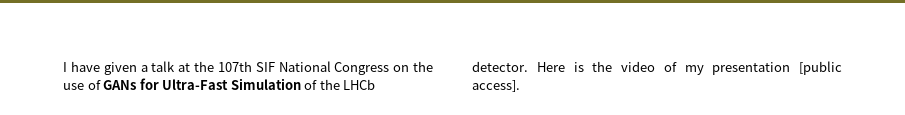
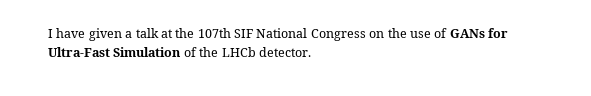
[536,61,842,75] [472,80,520,92] Here is the video of my presentation [public access]. -> (311, 52) none

